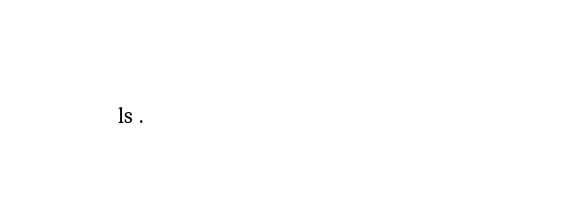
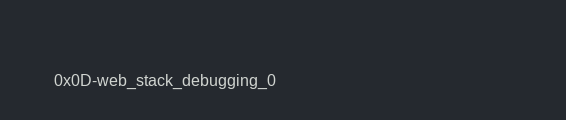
[118,107,144,123] ls . -> [54,74,276,90] 0x0D-web_stack_debugging_0

